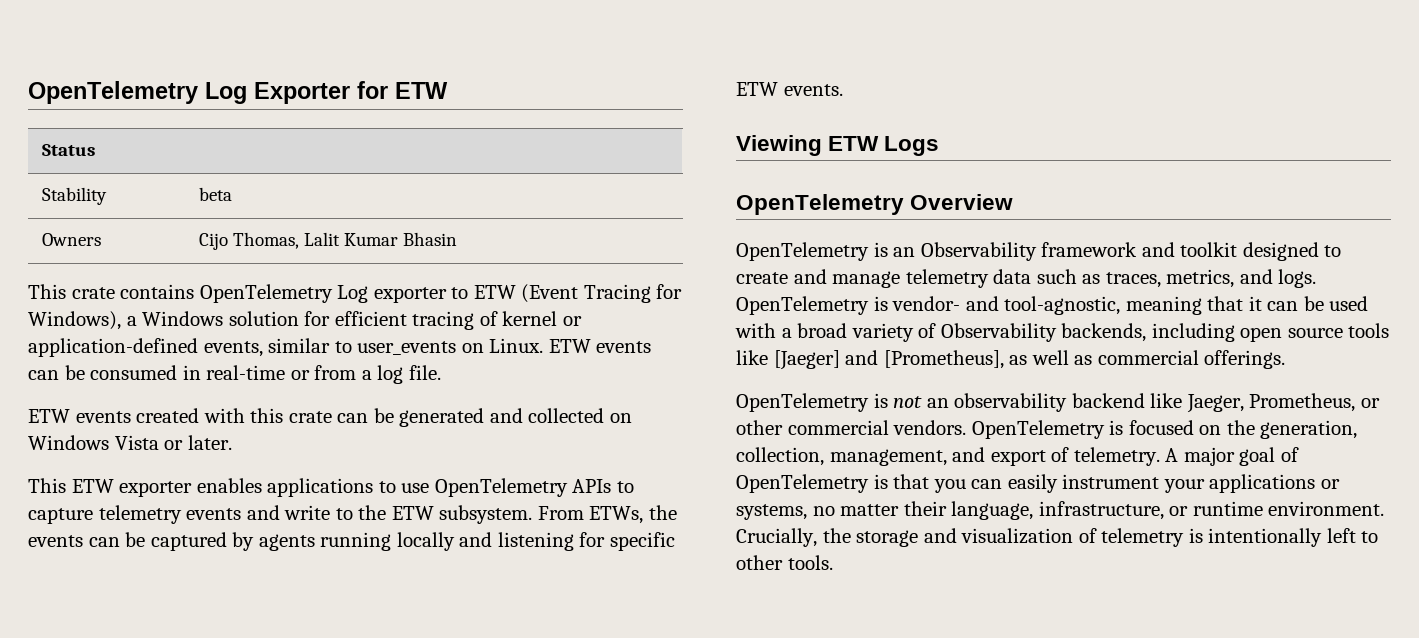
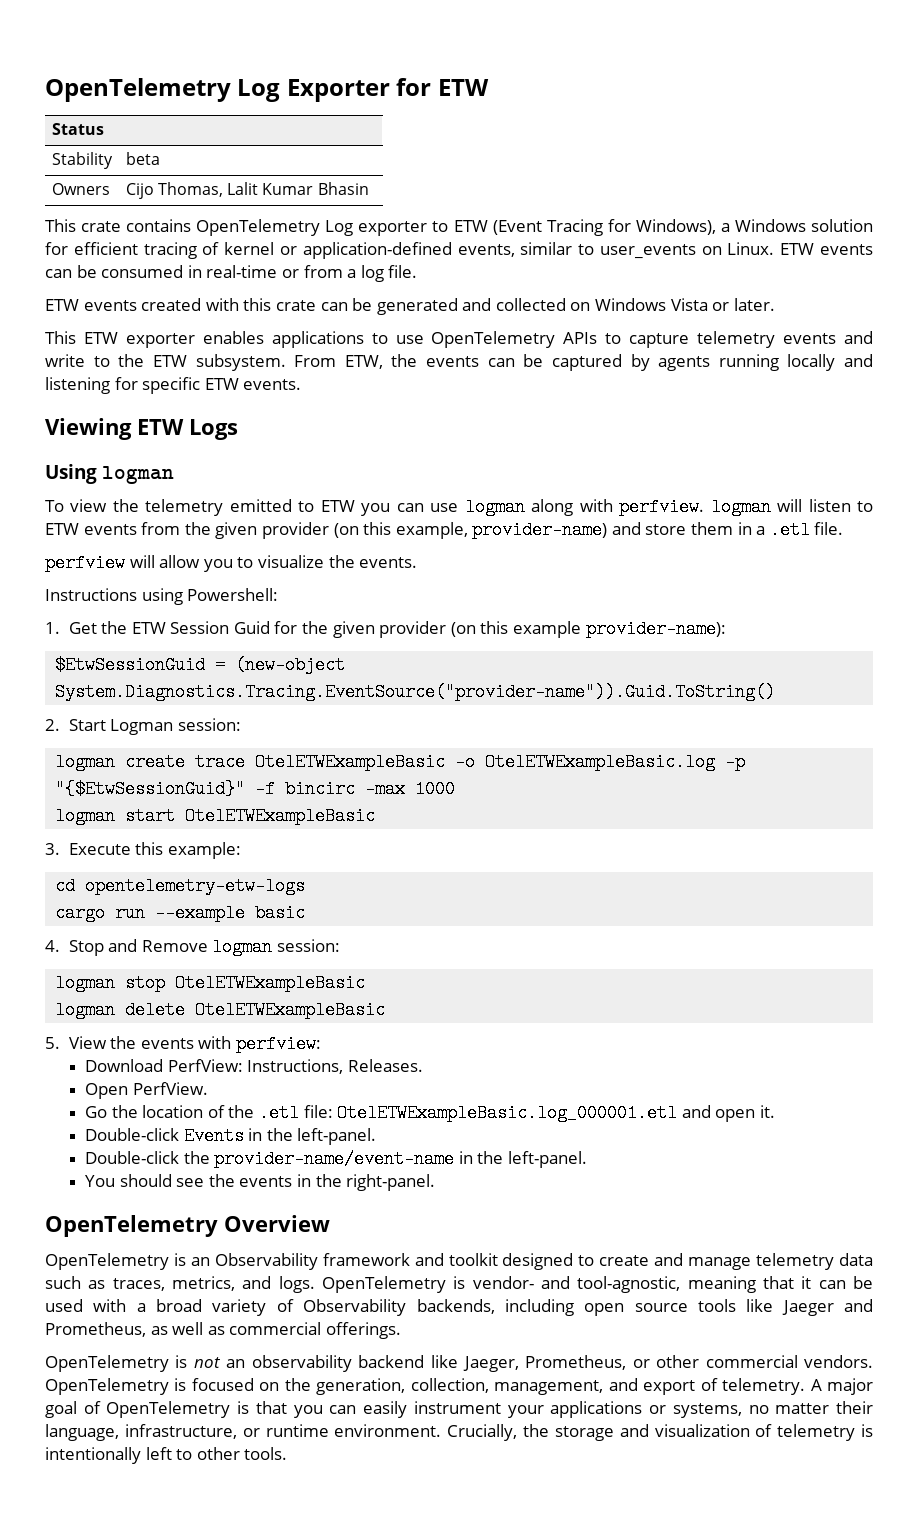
[589,506,644,524] ETWs, -> [344,355,383,369] ETW,
(940, 146) none -> [45,464,175,484] [45,498,874,516] [45,521,844,539] [45,554,418,572] [45,588,279,605] [45,620,726,638] [55,656,346,674] [55,683,776,701] [45,718,241,735] [55,753,746,771] [55,780,456,798] [55,807,376,825] [45,842,241,859] [55,877,306,895] [55,904,306,922] [45,938,340,956] [55,974,366,992] [55,1001,386,1019] [45,1035,321,1053] [85,1059,423,1074] [85,1082,208,1099] [85,1104,775,1122] [85,1127,377,1145] [85,1150,587,1168] [85,1174,436,1191] // Using logman // To view the telemetry emitted to ETW you can use logman along with perfview. logman will listen to ETW events from the given provider (on this example, provider-name) and store them in a .etl file. // perfview will allow you to visualize the events. // Instructions using Powershell: // 1. Get the ETW Session Guid for the given provider (on this example provider-name): // $EtwSessionGuid = (new-object System.Diagnostics.Tracing.EventSource("provider-name")).Guid.ToString() // 2. Start Logman session: // logman create trace OtelETWExampleBasic -o OtelETWExampleBasic.log -p "{$EtwSessionGuid}" -f bincirc -max 1000 // logman start OtelETWExampleBasic // 3. Execute this example: // cd opentelemetry-etw-logs // cargo run --example basic // 4. Stop and Remove logman session: // logman stop OtelETWExampleBasic // logman delete OtelETWExampleBasic // 5. View the events with perfview: // Download PerfView: Instructions, Releases. // Open PerfView. // Go the location of the .etl file: OtelETWExampleBasic.log_000001.etl and open it. // Double-click Events in the left-panel. // Double-click the provider-name/event-name in the left-panel. // You should see the events in the right-panel.
[773,350,1004,370] [Jaeger] and [Prometheus], -> [781,1299,874,1316] [45,1322,146,1337] Jaeger and Prometheus,

